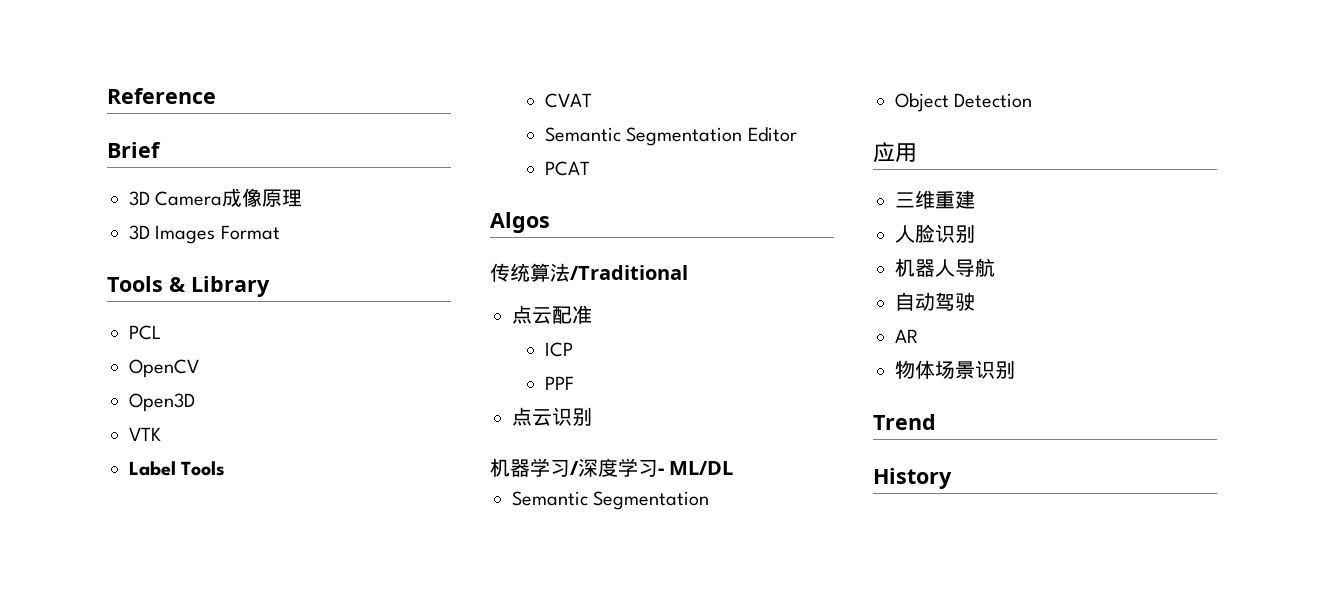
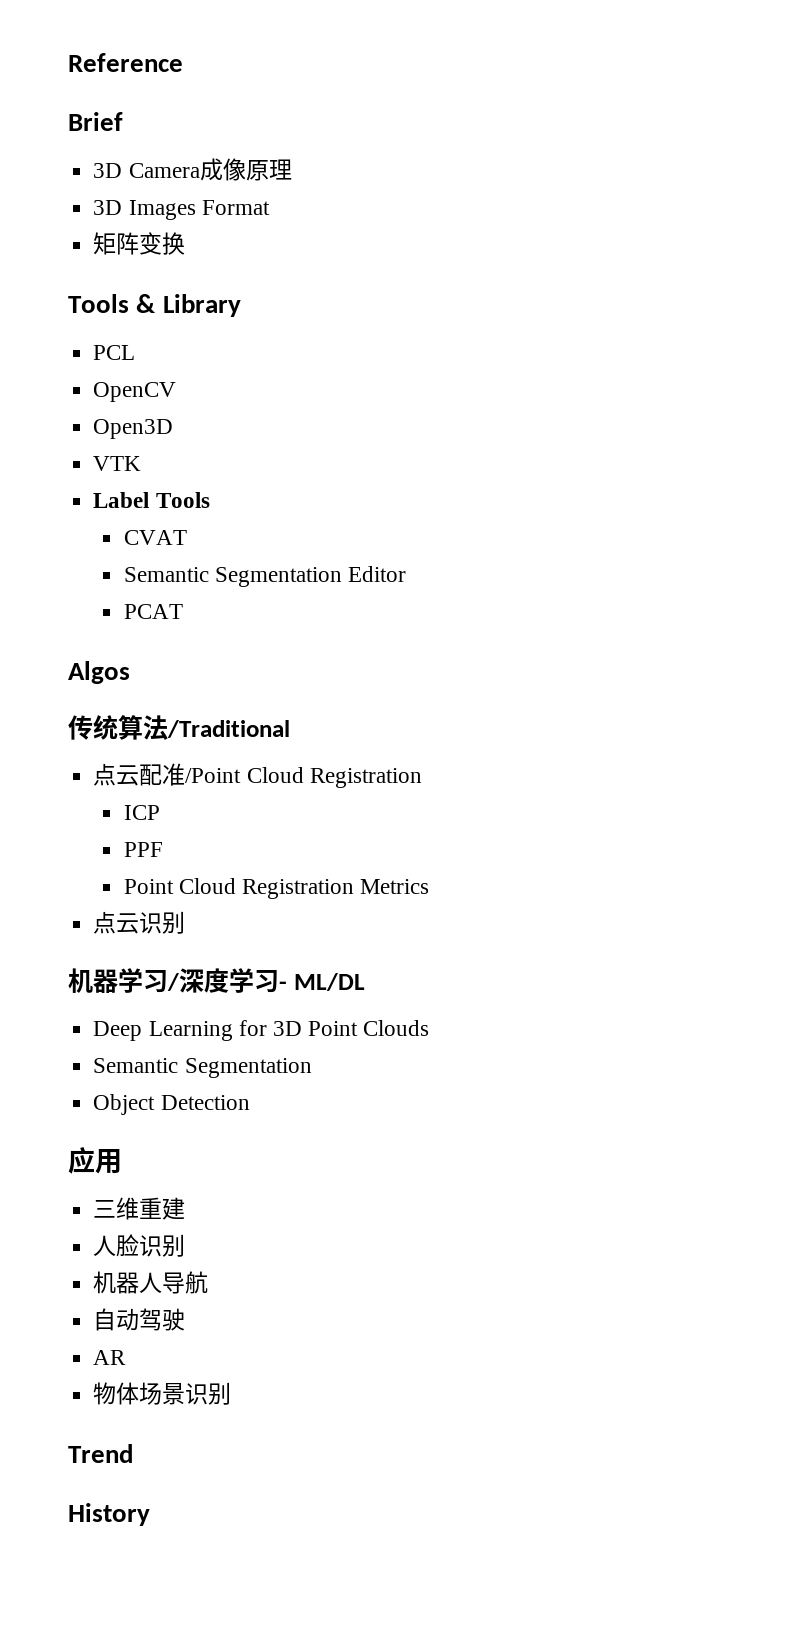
(280, 232) none -> [93,232,186,255] // 矩阵变换
(592, 314) none -> [185,767,422,788] /Point Cloud Registration
(574, 383) none -> [123,878,430,899] // Point Cloud Registration Metrics
(734, 468) none -> [93,1020,430,1041] // Deep Learning for 3D Point Clouds

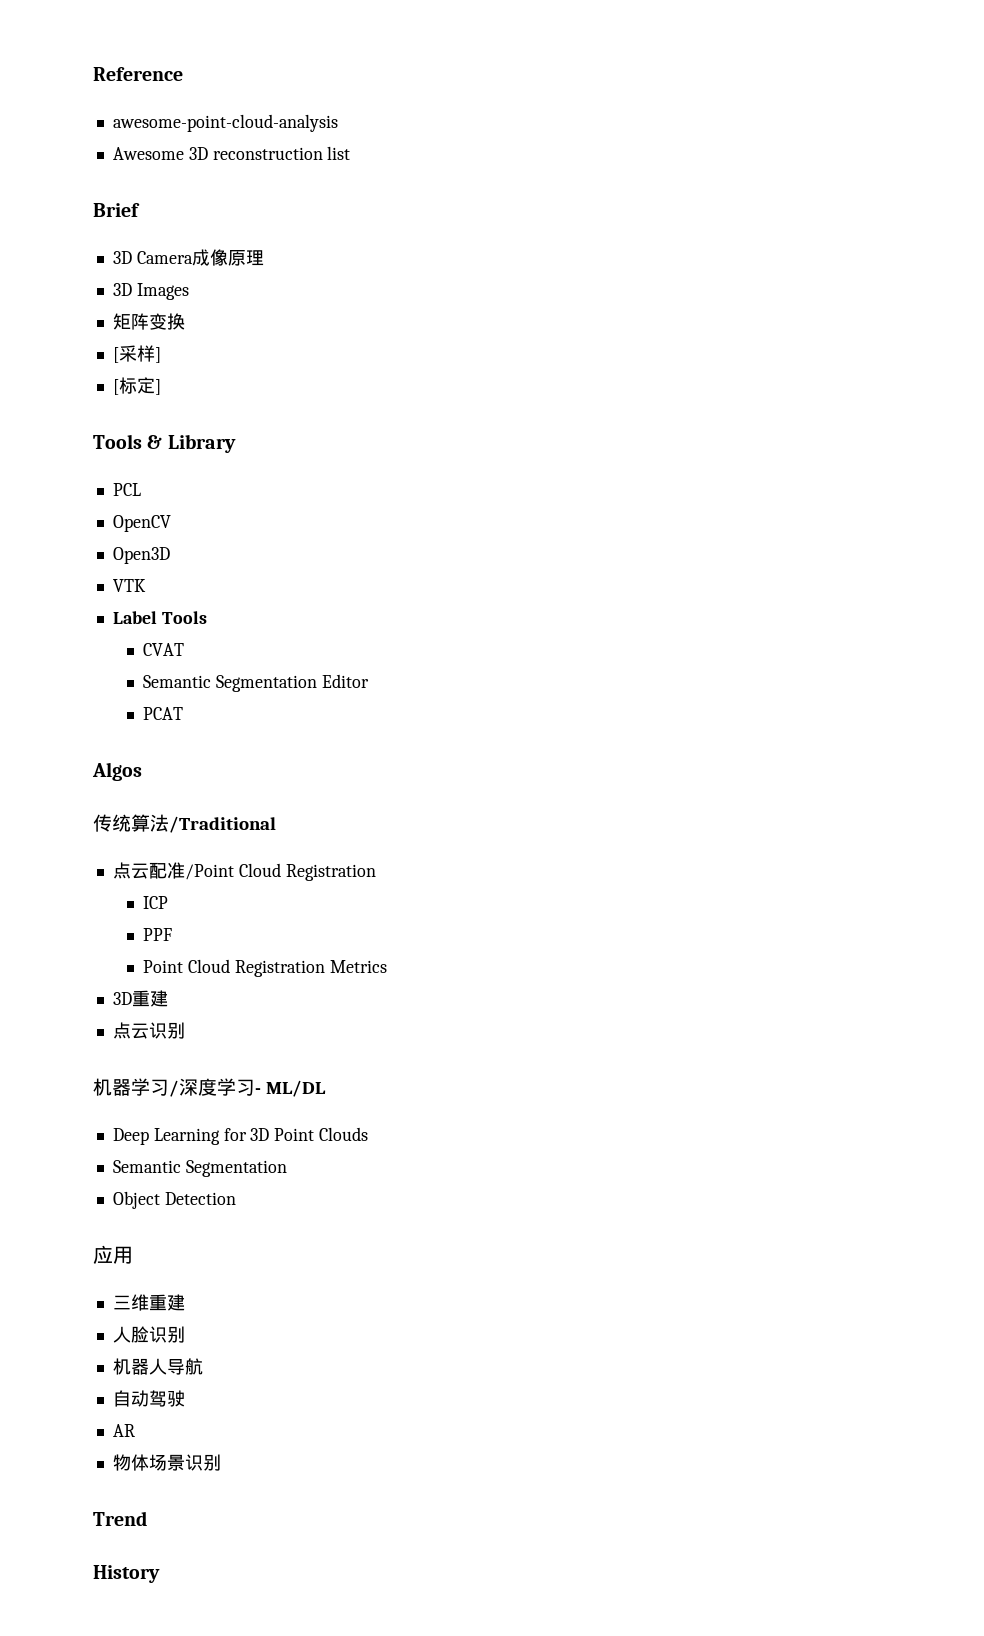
(183, 62) none -> [112,114,338,132] [112,146,351,160] // awesome-point-cloud-analysis // Awesome 3D reconstruction list
[201,200,270,215] Format -> (189, 291) none
(186, 243) none -> [112,345,161,363] [112,377,161,395] // [采样] // [标定]
(430, 886) none -> [112,990,168,1007] // 3D重建

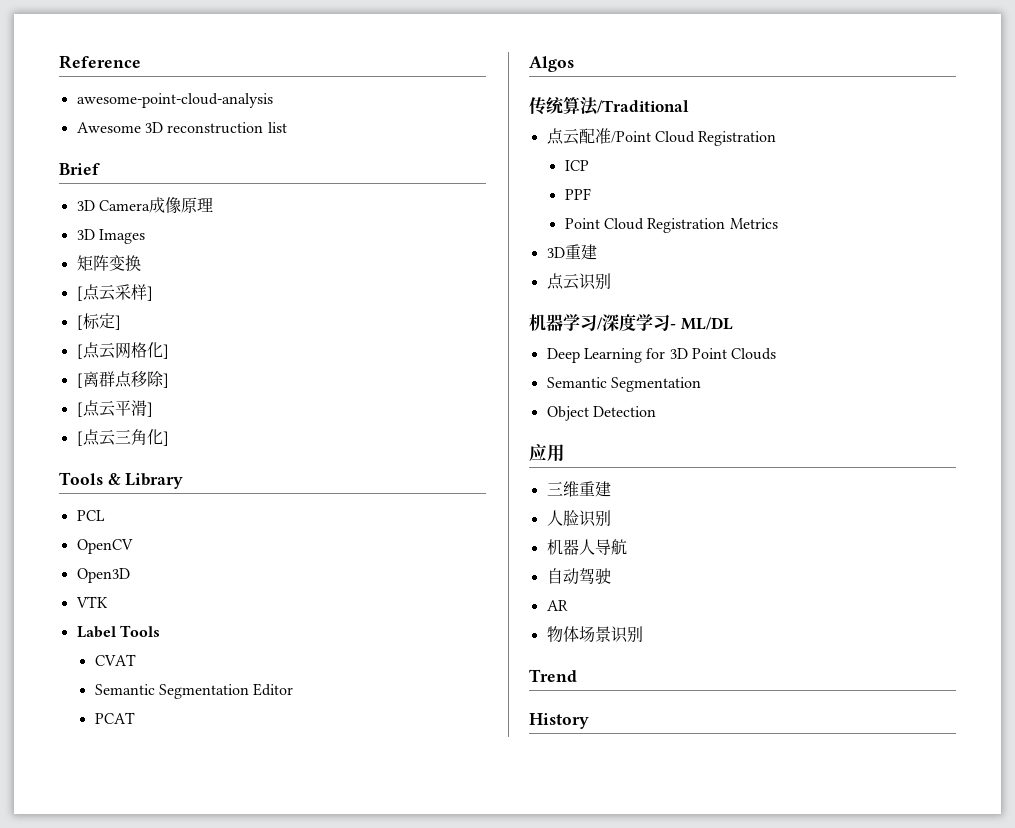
(119, 355) none -> [82,284,115,301] 点云
(161, 387) none -> [76,342,169,359] [76,371,169,388] [76,400,153,417] [76,429,169,446] // [点云网格化] // [离群点移除] // [点云平滑] // [点云三角化]

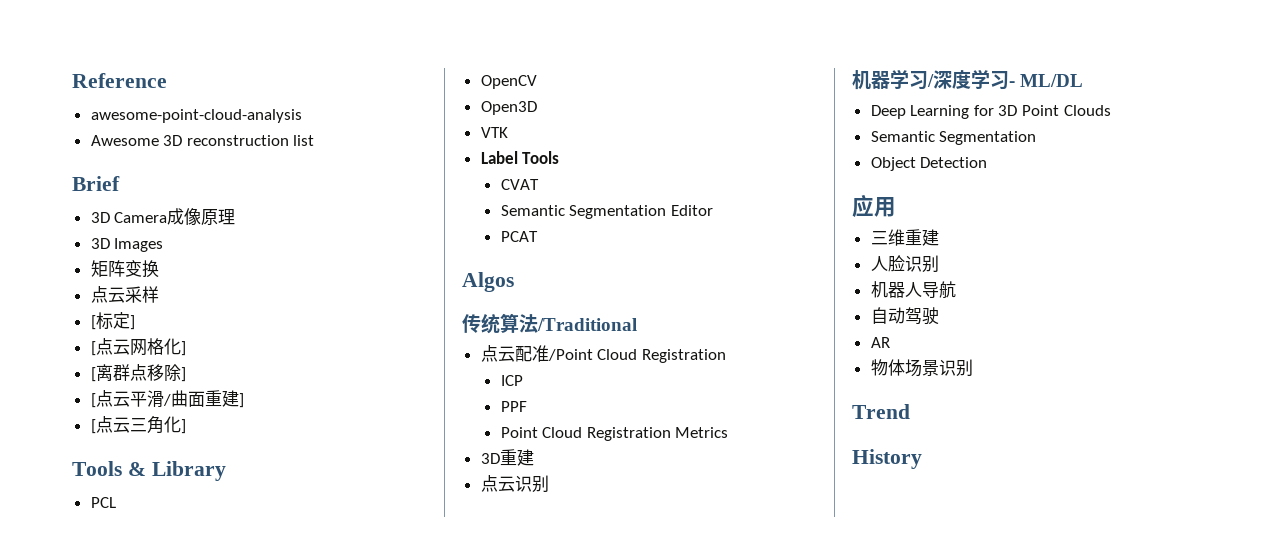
[76,286,83,301] [ -> (159, 269) none
[146,286,153,301] ] -> (159, 294) none
(147, 408) none -> [162,390,239,407] /曲面重建

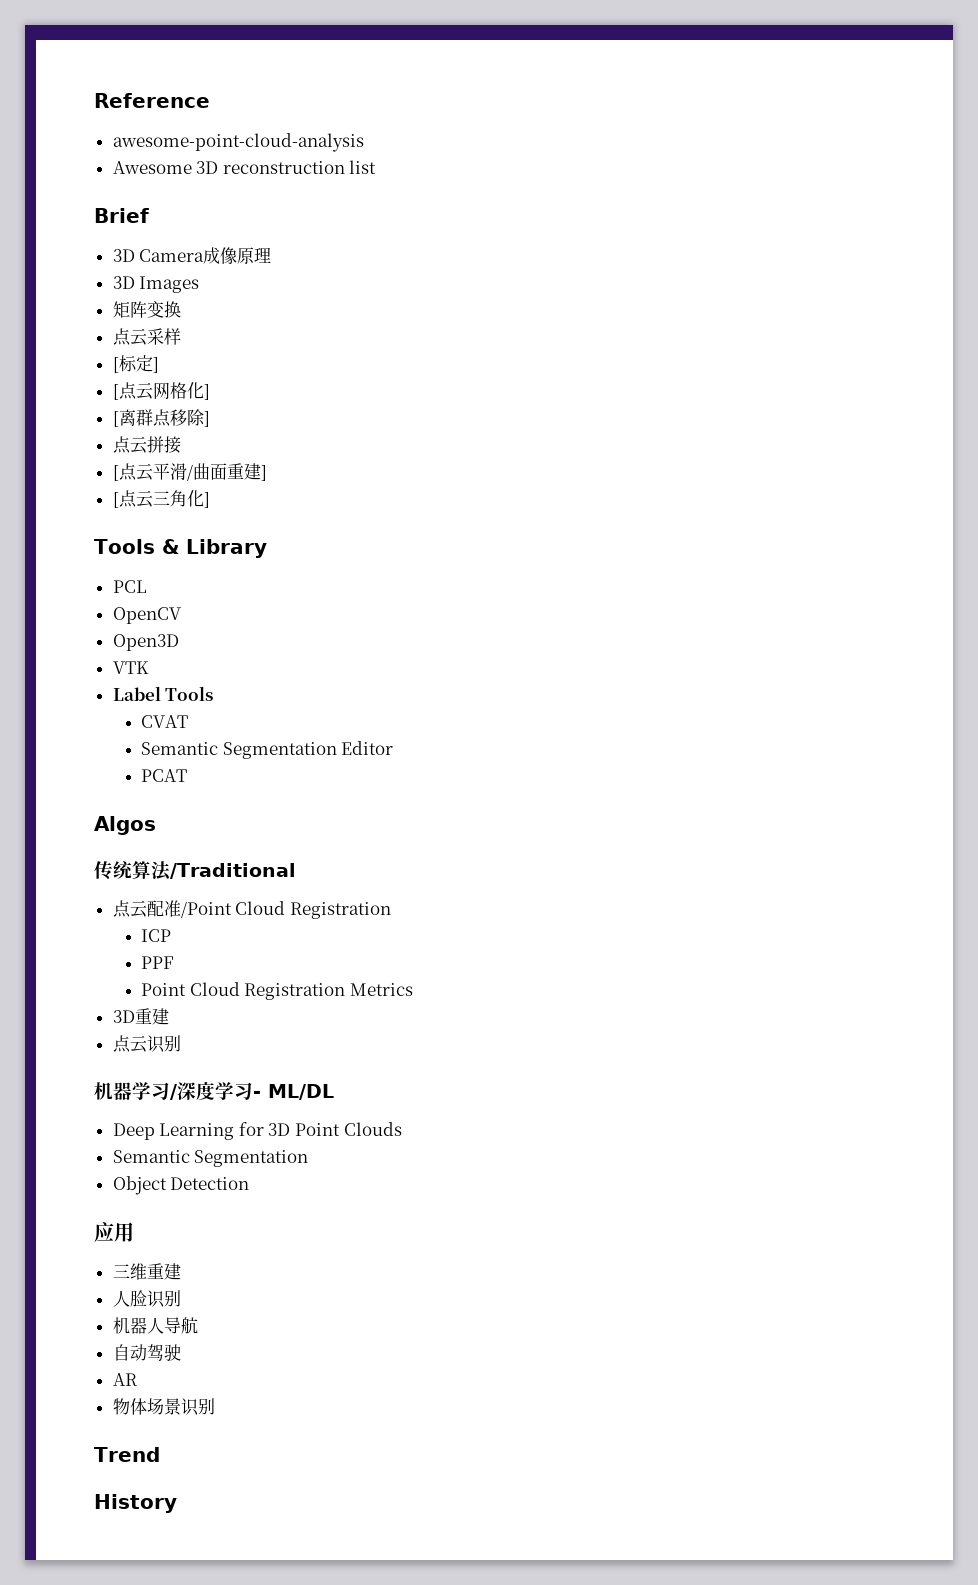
(186, 374) none -> [112,436,181,454] // 点云拼接

